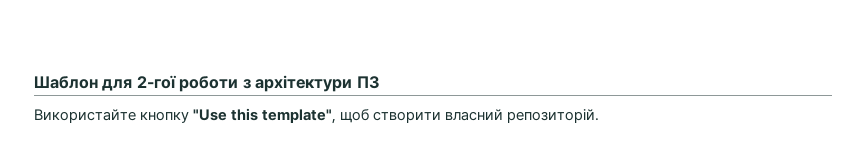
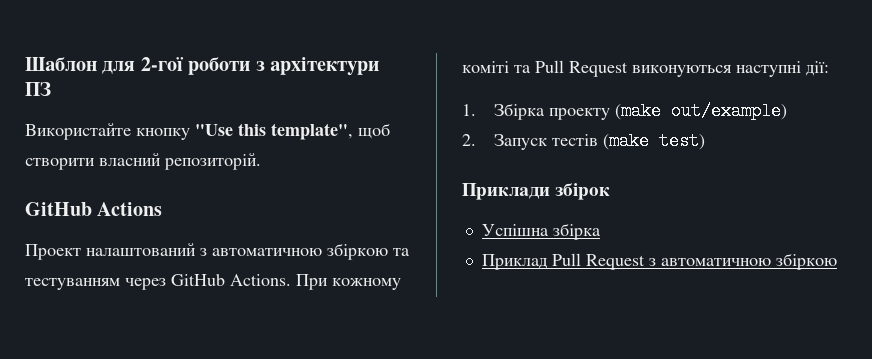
(600, 116) none -> [25,202,163,216] [25,243,410,260] [25,274,401,290] [462,60,829,77] [462,102,788,120] [462,132,706,150] [462,183,611,200] [481,223,601,240] [481,253,837,270] // GitHub Actions // Проект налаштований з автоматичною збіркою та тестуванням через GitHub Actions. При кожному коміті та Pull Request виконуються наступні дії: // 1. Збірка проекту (make out/example) // 2. Запуск тестів (make test) // Приклади збірок // Успішна збірка // Приклад Pull Request з автоматичною збіркою

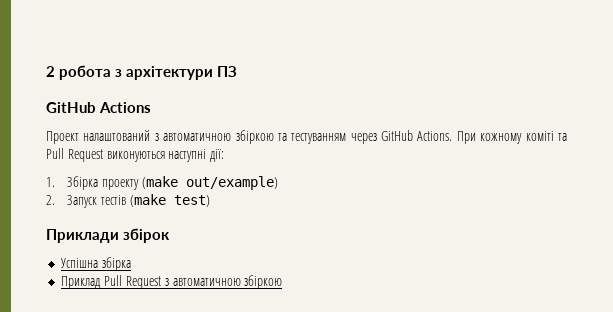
[25,57,251,75] Шаблон для 2-гої роботи -> [46,65,112,80] 2 робота
[25,123,390,140] [25,153,261,170] // Використайте кнопку "Use this template", щоб створити власний репозиторій. -> (238, 71) none

